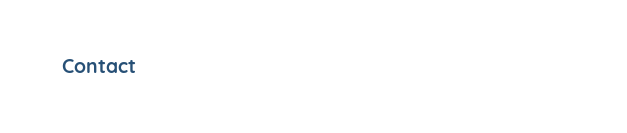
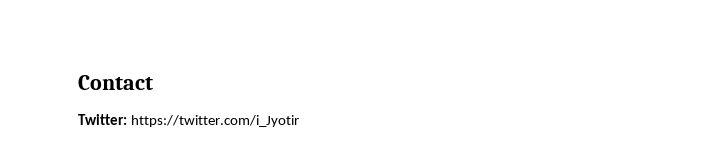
(136, 66) none -> [78,114,299,127] // Twitter: https://twitter.com/i_Jyotir

